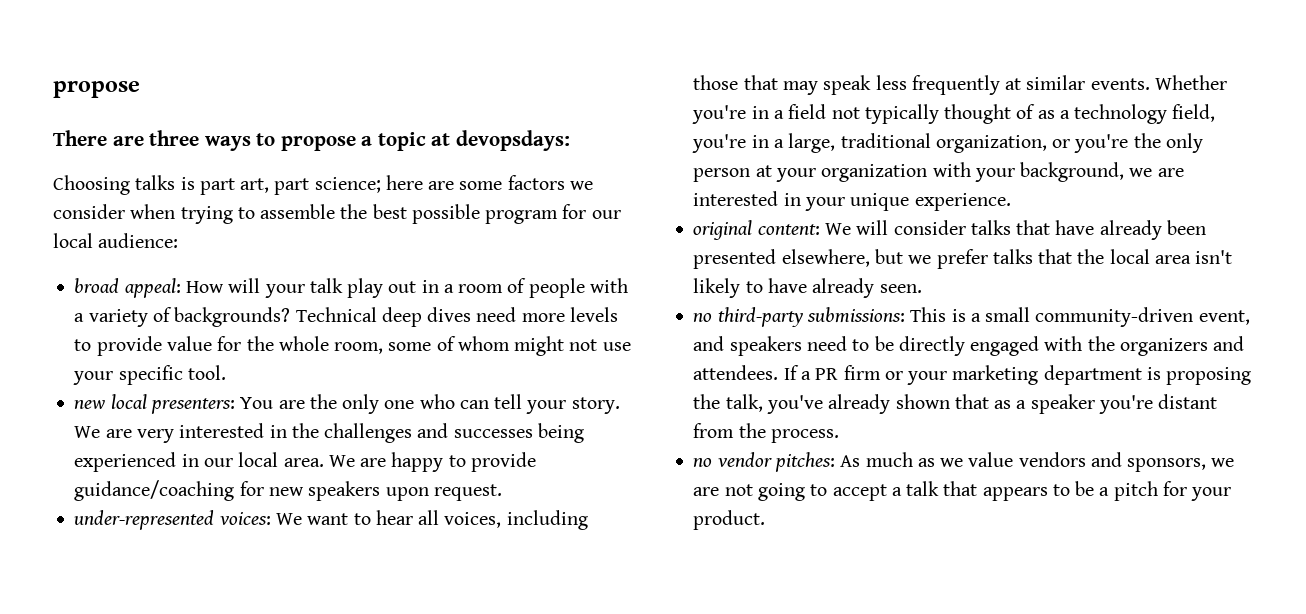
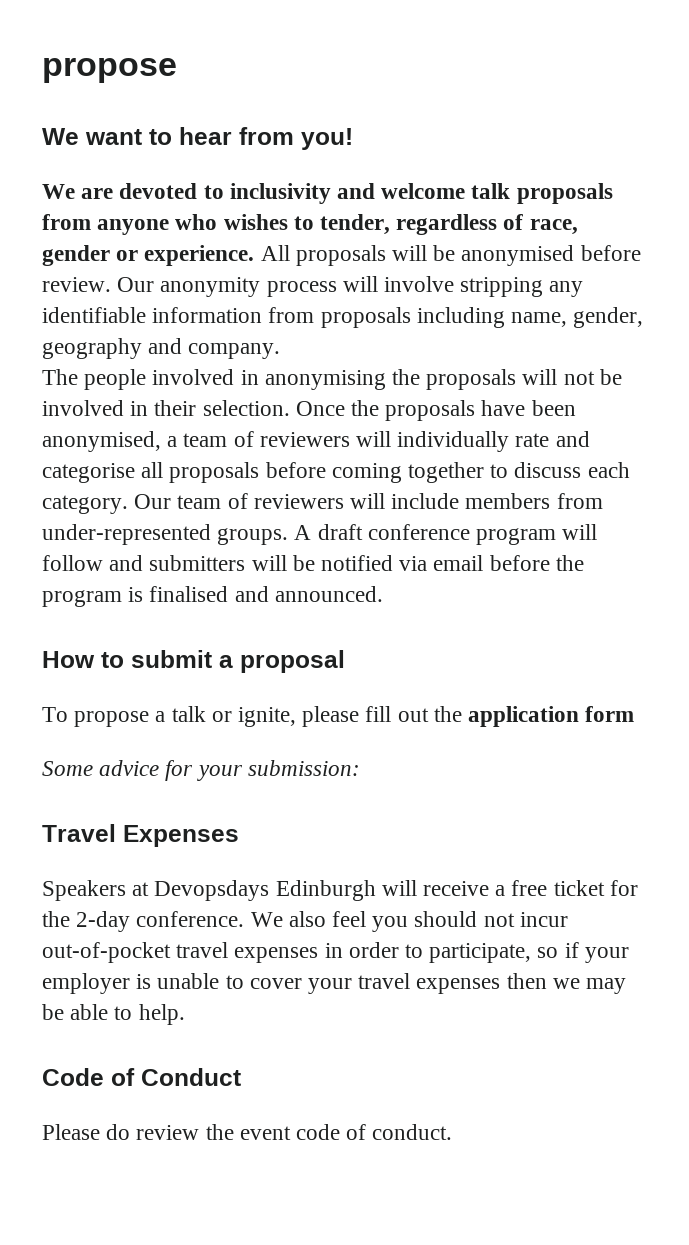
[53,130,570,151] [53,175,593,195] [53,204,621,224] [53,233,179,248] [74,278,628,298] [74,307,618,327] [74,336,631,356] [73,365,226,385] [74,394,620,414] [74,423,584,443] [74,452,536,472] [74,480,502,501] [74,510,588,530] [693,75,1227,95] [692,104,1216,124] [692,133,1203,153] [693,162,1184,182] [693,191,1011,211] [693,220,1206,240] [693,249,1233,269] [693,278,922,298] [693,307,1250,327] [693,336,1245,356] [693,365,1252,385] [693,394,1218,414] [693,423,839,443] [693,452,1235,472] [693,481,1232,501] [693,510,766,530] There are three ways to propose a topic at devopsdays: // Choosing talks is part art, part science; here are some factors we consider when trying to assemble the best possible program for our local audience: // broad appeal: How will your talk play out in a room of people with a variety of backgrounds? Technical deep dives need more levels to provide value for the whole room, some of whom might not use your specific tool. // new local presenters: You are the only one who can tell your story. We are very interested in the challenges and successes being experienced in our local area. We are happy to provide guidance/coaching for new speakers upon request. // under-represented voices: We want to hear all voices, including those that may speak less frequently at similar events. Whether you're in a field not typically thought of as a technology field, you're in a large, traditional organization, or you're the only person at your organization with your background, we are interested in your unique experience. // original content: We will consider talks that have already been presented elsewhere, but we prefer talks that the local area isn't likely to have already seen. // no third-party submissions: This is a small community-driven event, and speakers need to be directly engaged with the organizers and attendees. If a PR firm or your marketing department is proposing the talk, you've already shown that as a speaker you're distant from the process. // no vendor pitches: As much as we value vendors and sponsors, we are not going to accept a talk that appears to be a pitch for your product. -> [42,127,353,150] [42,183,613,204] [42,214,578,235] [42,245,641,266] [42,276,584,297] [42,307,644,328] [42,338,281,359] [42,369,622,390] [42,400,576,421] [42,431,590,452] [42,462,630,483] [42,493,603,514] [42,524,598,545] [42,555,584,571] [42,586,383,607] [42,650,345,673] [42,706,635,727] [42,760,360,781] [42,824,239,847] [42,880,638,901] [42,911,568,932] [42,942,629,963] [42,973,627,994] [42,1004,185,1025] [42,1068,241,1086] [42,1124,453,1140] We want to hear from you! // We are devoted to inclusivity and welcome talk proposals from anyone who wishes to tender, regardless of race, gender or experience. All proposals will be anonymised before review. Our anonymity process will involve stripping any identifiable information from proposals including name, gender, geography and company. // The people involved in anonymising the proposals will not be involved in their selection. Once the proposals have been anonymised, a team of reviewers will individually rate and categorise all proposals before coming together to discuss each category. Our team of reviewers will include members from under-represented groups. A draft conference program will follow and submitters will be notified via email before the program is finalised and announced. // How to submit a proposal // To propose a talk or ignite, please fill out the application form // Some advice for your submission: // Travel Expenses // Speakers at Devopsdays Edinburgh will receive a free ticket for the 2-day conference. We also feel you should not incur out-of-pocket travel expenses in order to participate, so if your employer is unable to cover your travel expenses then we may be able to help. // Code of Conduct // Please do review the event code of conduct.

